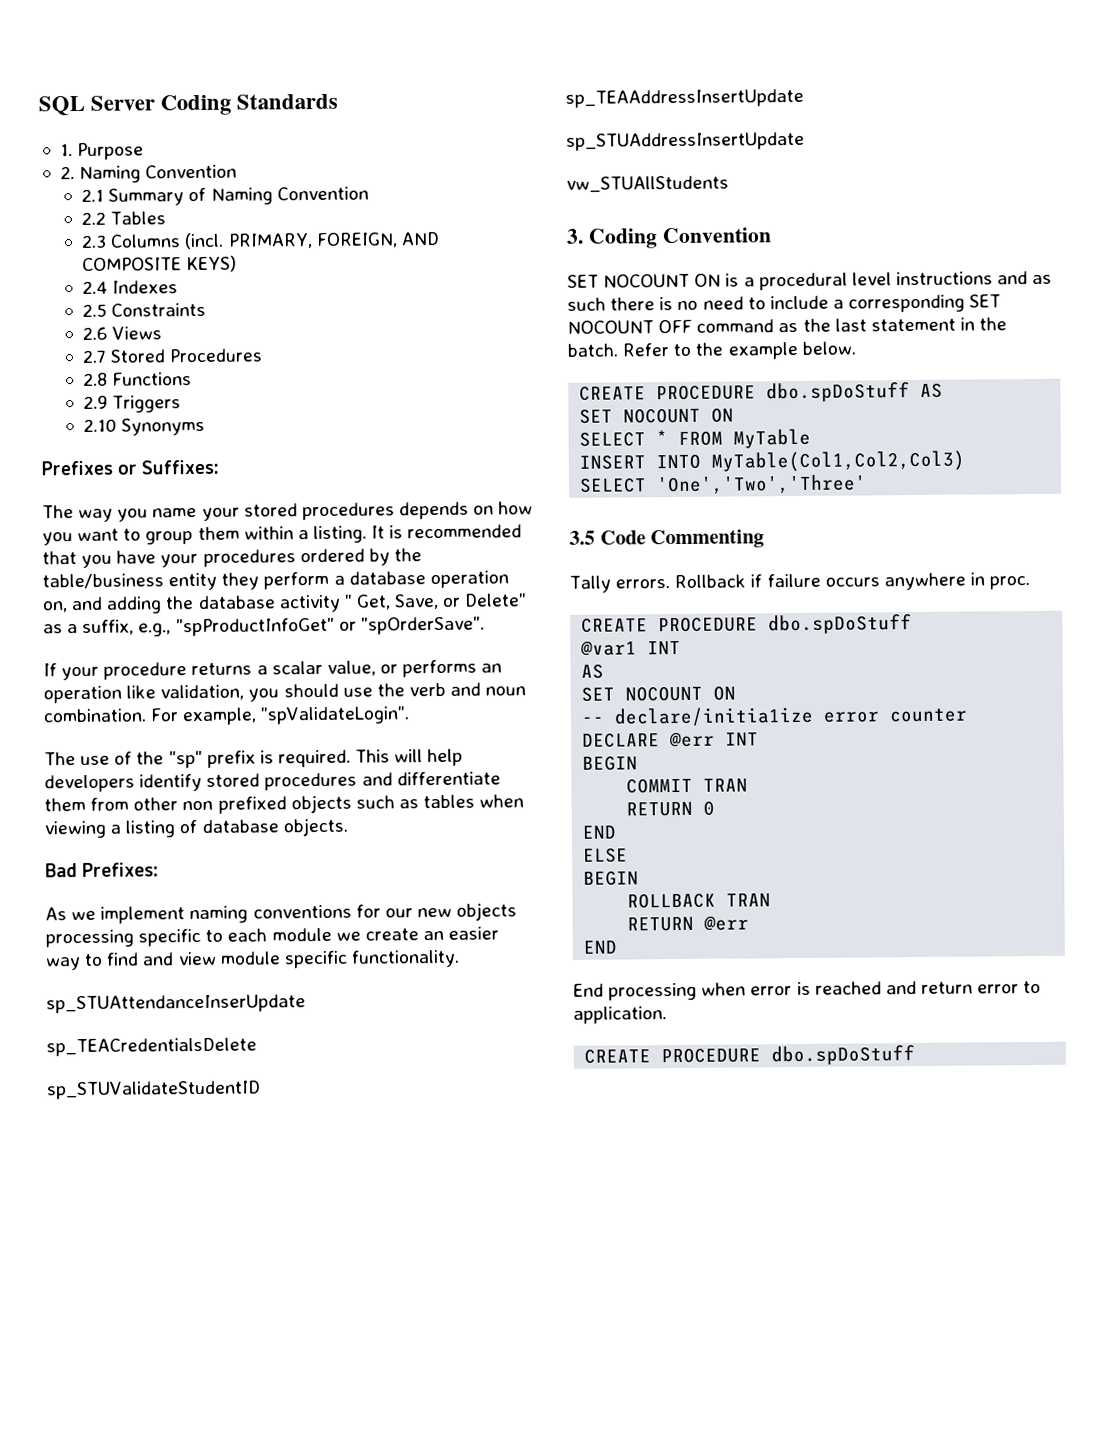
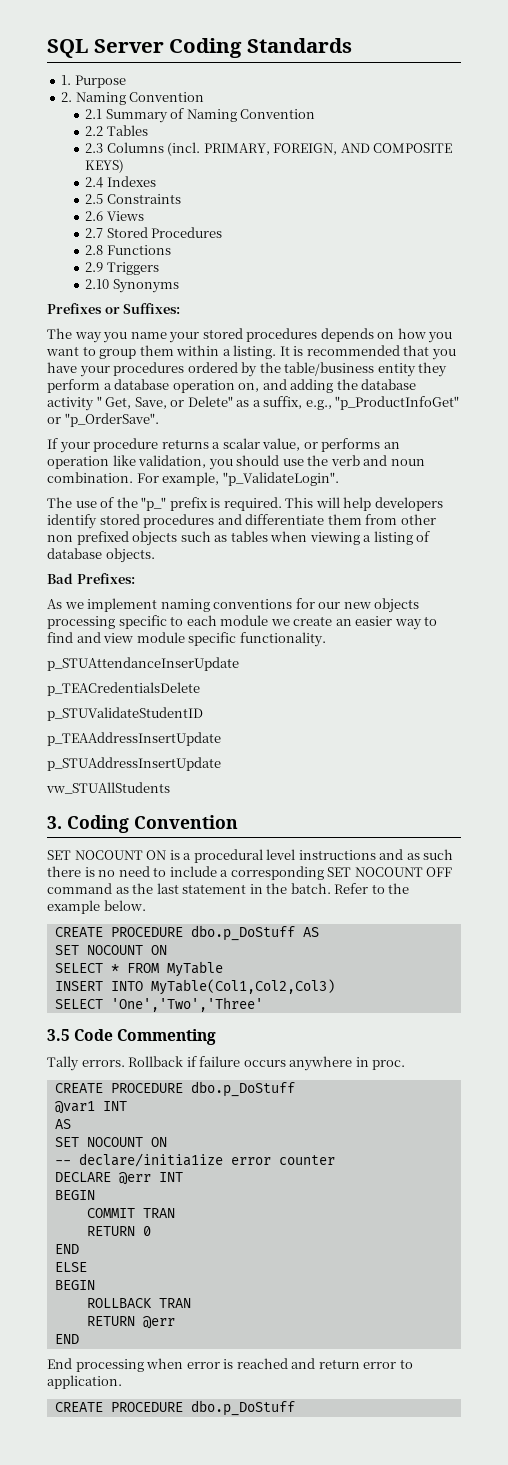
[175,616,485,637] "spProductInfoGet" or "spOrderSave". -> [335,396,460,410] [47,413,159,427] "p_ProductInfoGet" or "p_OrderSave".
[260,706,411,725] "spValidateLogin". -> [222,472,339,486] "p_ValidateLogin".
[168,750,203,769] "sp" -> [141,497,167,511] "p_"
[46,994,306,1014] [46,1037,257,1057] [47,1080,261,1100] [565,88,804,108] [566,131,805,151] sp_STUAttendanceInserUpdate // sp_TEACredentialsDelete // sp_STUValidateStudentID // sp_TEAAddressInsertUpdate // sp_STUAddressInsertUpdate -> [47,657,239,671] [47,682,200,696] [47,707,203,721] [47,732,221,746] [47,757,221,771] p_STUAttendanceInserUpdate // p_TEACredentialsDelete // p_STUValidateStudentID // p_TEAAddressInsertUpdate // p_STUAddressInsertUpdate
[766,382,911,403] dbo.spDoStuff -> [190,925,295,941] dbo.p_DoStuff
[768,614,913,635] dbo.spDoStuff -> [190,1081,295,1097] dbo.p_DoStuff
[771,1045,916,1066] dbo.spDoStuff -> [190,1400,295,1416] dbo.p_DoStuff

